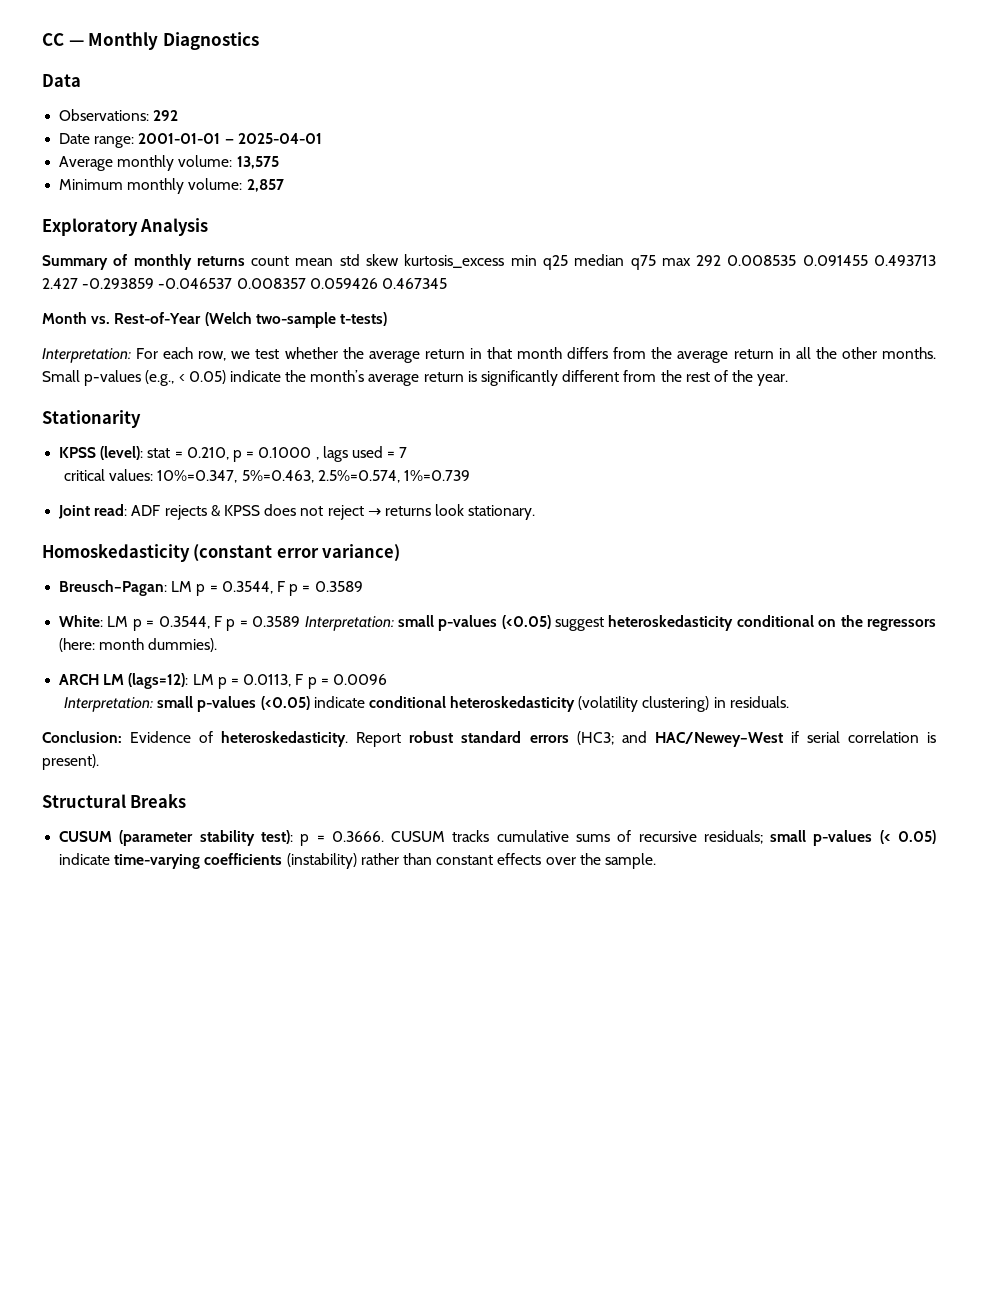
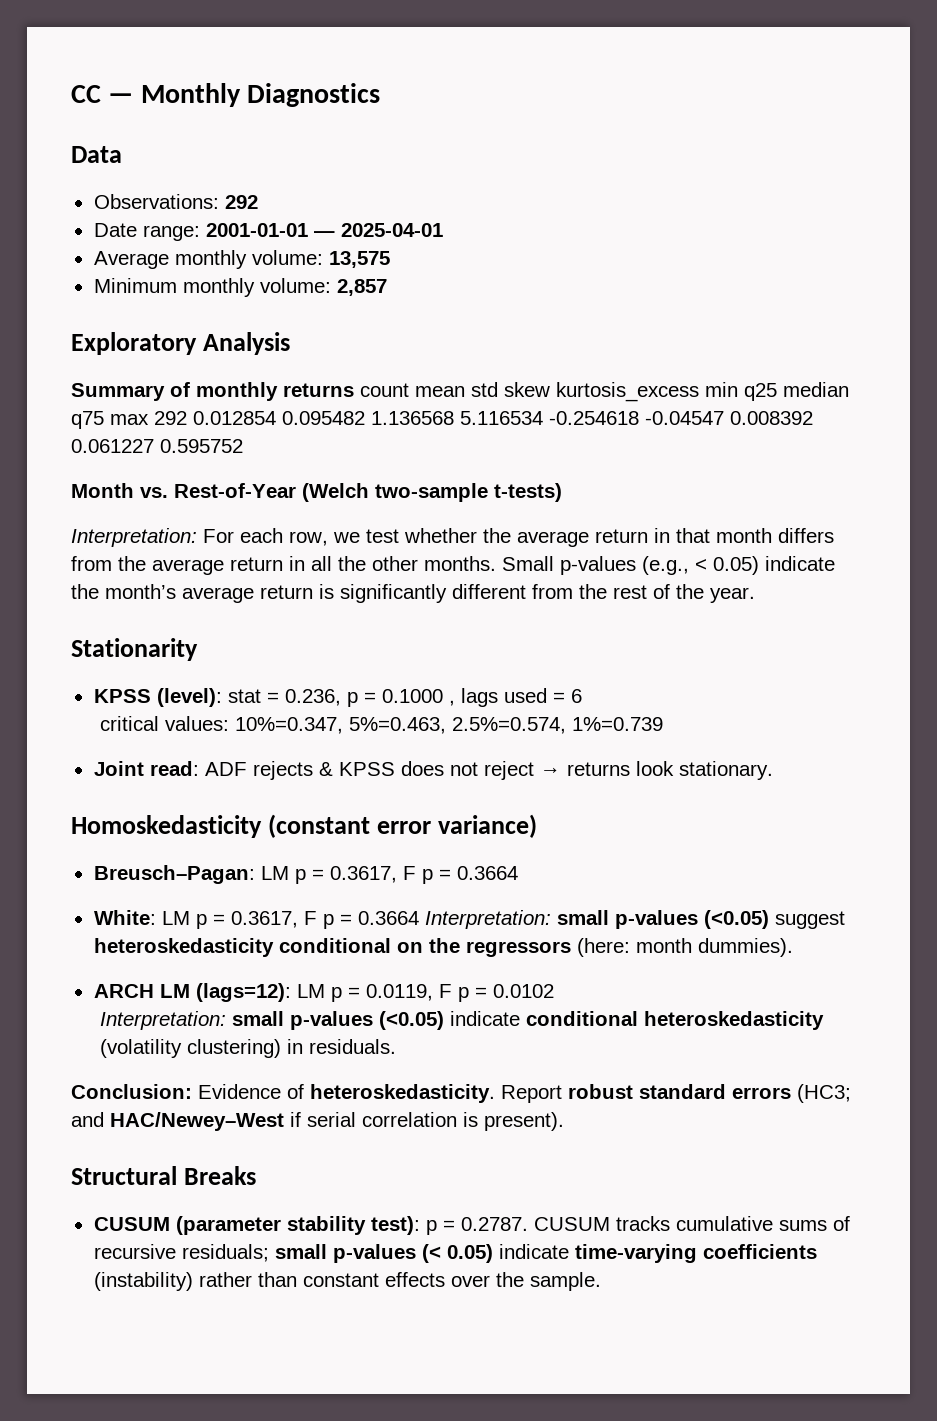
[727,255,936,266] [42,278,447,289] 0.008535 0.091455 0.493713 2.427 -0.293859 -0.046537 0.008357 0.059426 0.467345 -> [193,411,813,425] [71,439,243,453] 0.012854 0.095482 1.136568 5.116534 -0.254618 -0.04547 0.008392 0.061227 0.595752
[186,447,229,460] 0.210, -> [284,689,341,706] 0.236,
[399,447,408,458] 7 -> [570,689,582,703] 6
[221,581,363,596] 0.3544, F p = 0.3589 -> [329,866,518,884] 0.3617, F p = 0.3664
[158,616,301,631] 0.3544, F p = 0.3589 -> [230,911,419,929] 0.3617, F p = 0.3664
[243,674,387,689] 0.0113, F p = 0.0096 -> [365,984,554,1002] 0.0119, F p = 0.0102
[331,831,384,842] 0.3666. -> [460,1217,528,1231] 0.2787.

